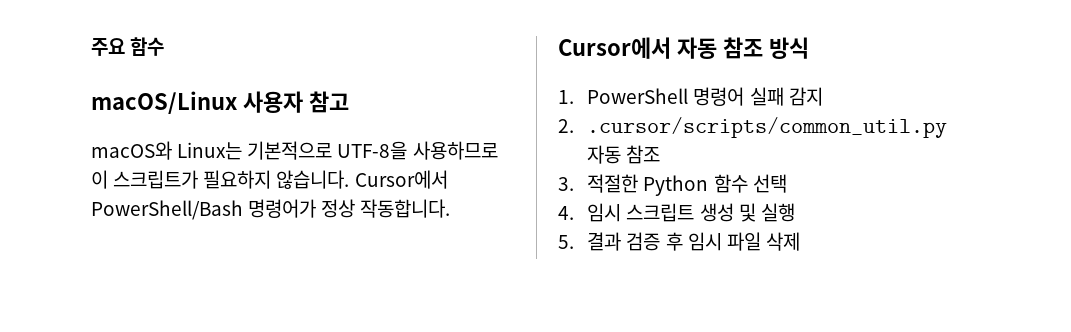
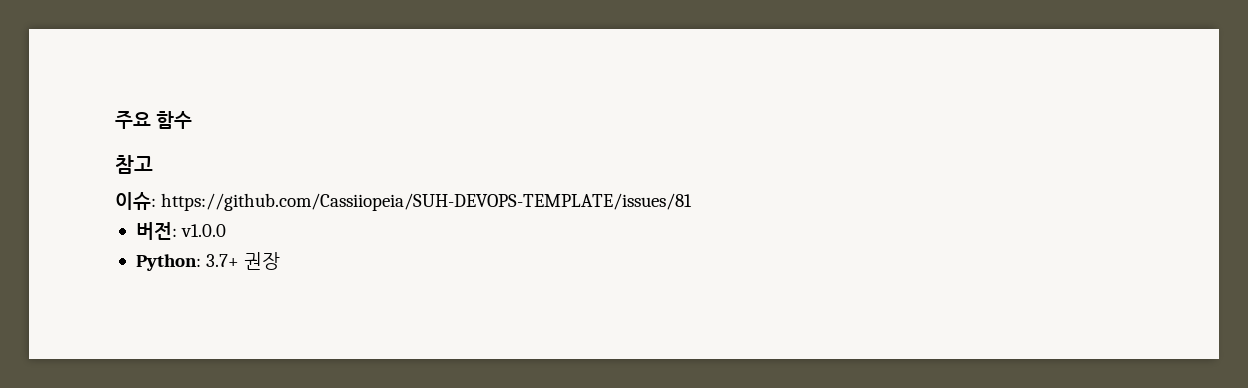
[91,91,303,114] macOS/Linux 사용자 -> (193, 120) none
[91,141,498,160] [91,170,448,189] [91,199,451,220] [558,37,809,59] [558,87,823,106] [558,117,948,138] [587,145,661,164] [558,174,787,196] [558,203,795,222] [558,232,800,251] macOS와 Linux는 기본적으로 UTF-8을 사용하므로 이 스크립트가 필요하지 않습니다. Cursor에서 PowerShell/Bash 명령어가 정상 작동합니다. // Cursor에서 자동 참조 방식 // 1. PowerShell 명령어 실패 감지 // 2. .cursor/scripts/common_util.py 자동 참조 // 3. 적절한 Python 함수 선택 // 4. 임시 스크립트 생성 및 실행 // 5. 결과 검증 후 임시 파일 삭제 -> [115,192,693,211] [135,222,227,240] [135,252,281,271] 이슈: https://github.com/Cassiiopeia/SUH-DEVOPS-TEMPLATE/issues/81 // 버전: v1.0.0 // Python: 3.7+ 권장

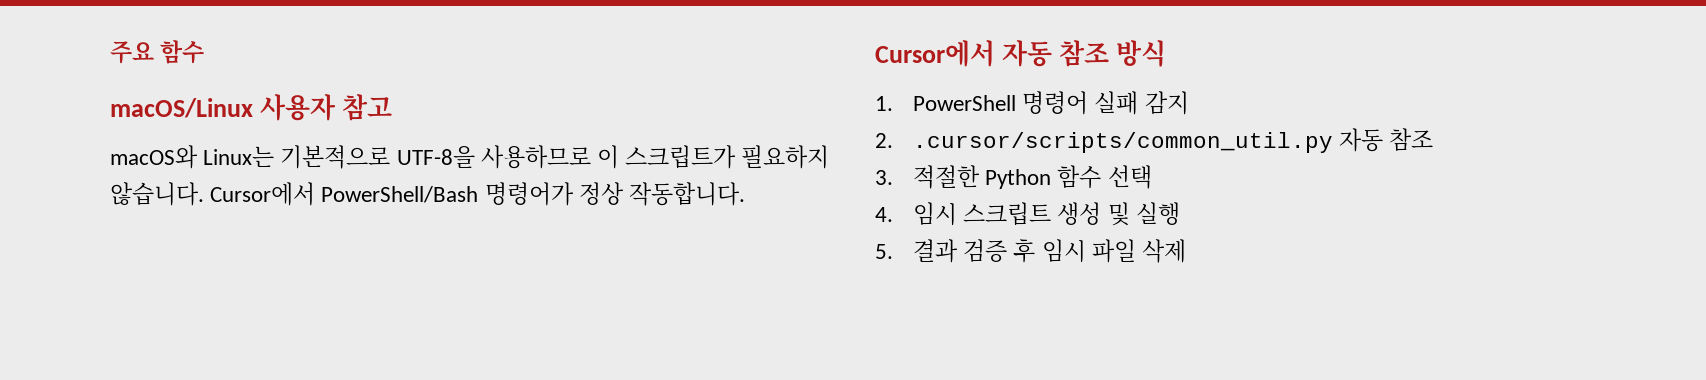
(193, 120) none -> [110,94,337,121] macOS/Linux 사용자
[115,192,693,211] [135,222,227,240] [135,252,281,271] 이슈: https://github.com/Cassiiopeia/SUH-DEVOPS-TEMPLATE/issues/81 // 버전: v1.0.0 // Python: 3.7+ 권장 -> [110,145,830,169] [110,182,746,206] [875,40,1167,67] [875,91,1189,115] [875,128,1434,153] [875,165,1152,189] [875,202,1180,226] [875,239,1186,263] macOS와 Linux는 기본적으로 UTF-8을 사용하므로 이 스크립트가 필요하지 않습니다. Cursor에서 PowerShell/Bash 명령어가 정상 작동합니다. // Cursor에서 자동 참조 방식 // 1. PowerShell 명령어 실패 감지 // 2. .cursor/scripts/common_util.py 자동 참조 // 3. 적절한 Python 함수 선택 // 4. 임시 스크립트 생성 및 실행 // 5. 결과 검증 후 임시 파일 삭제

